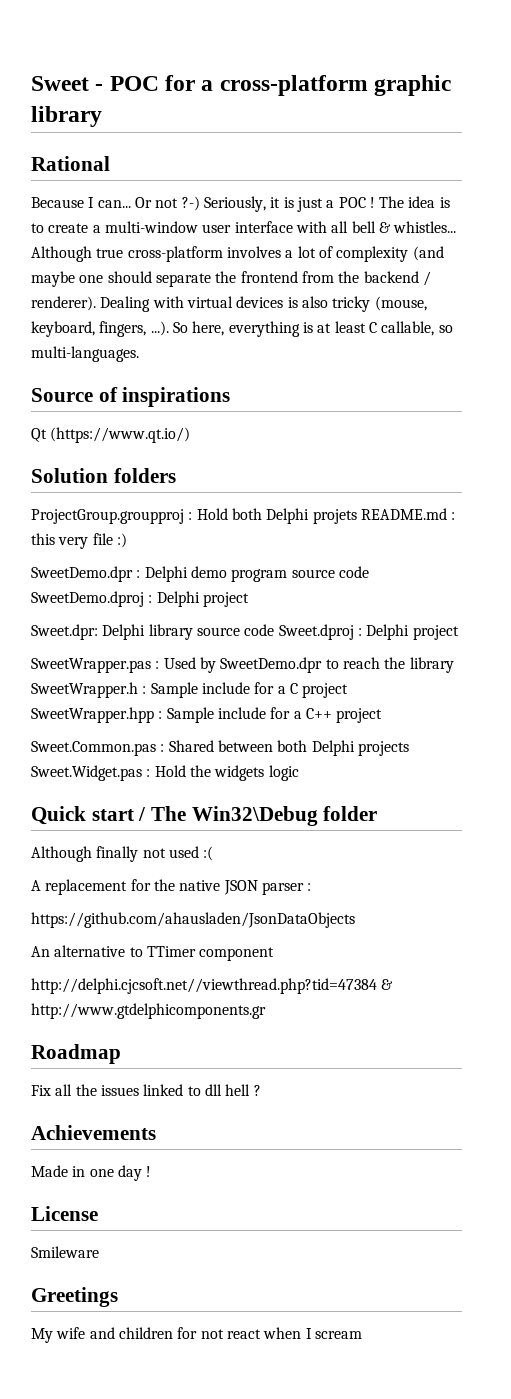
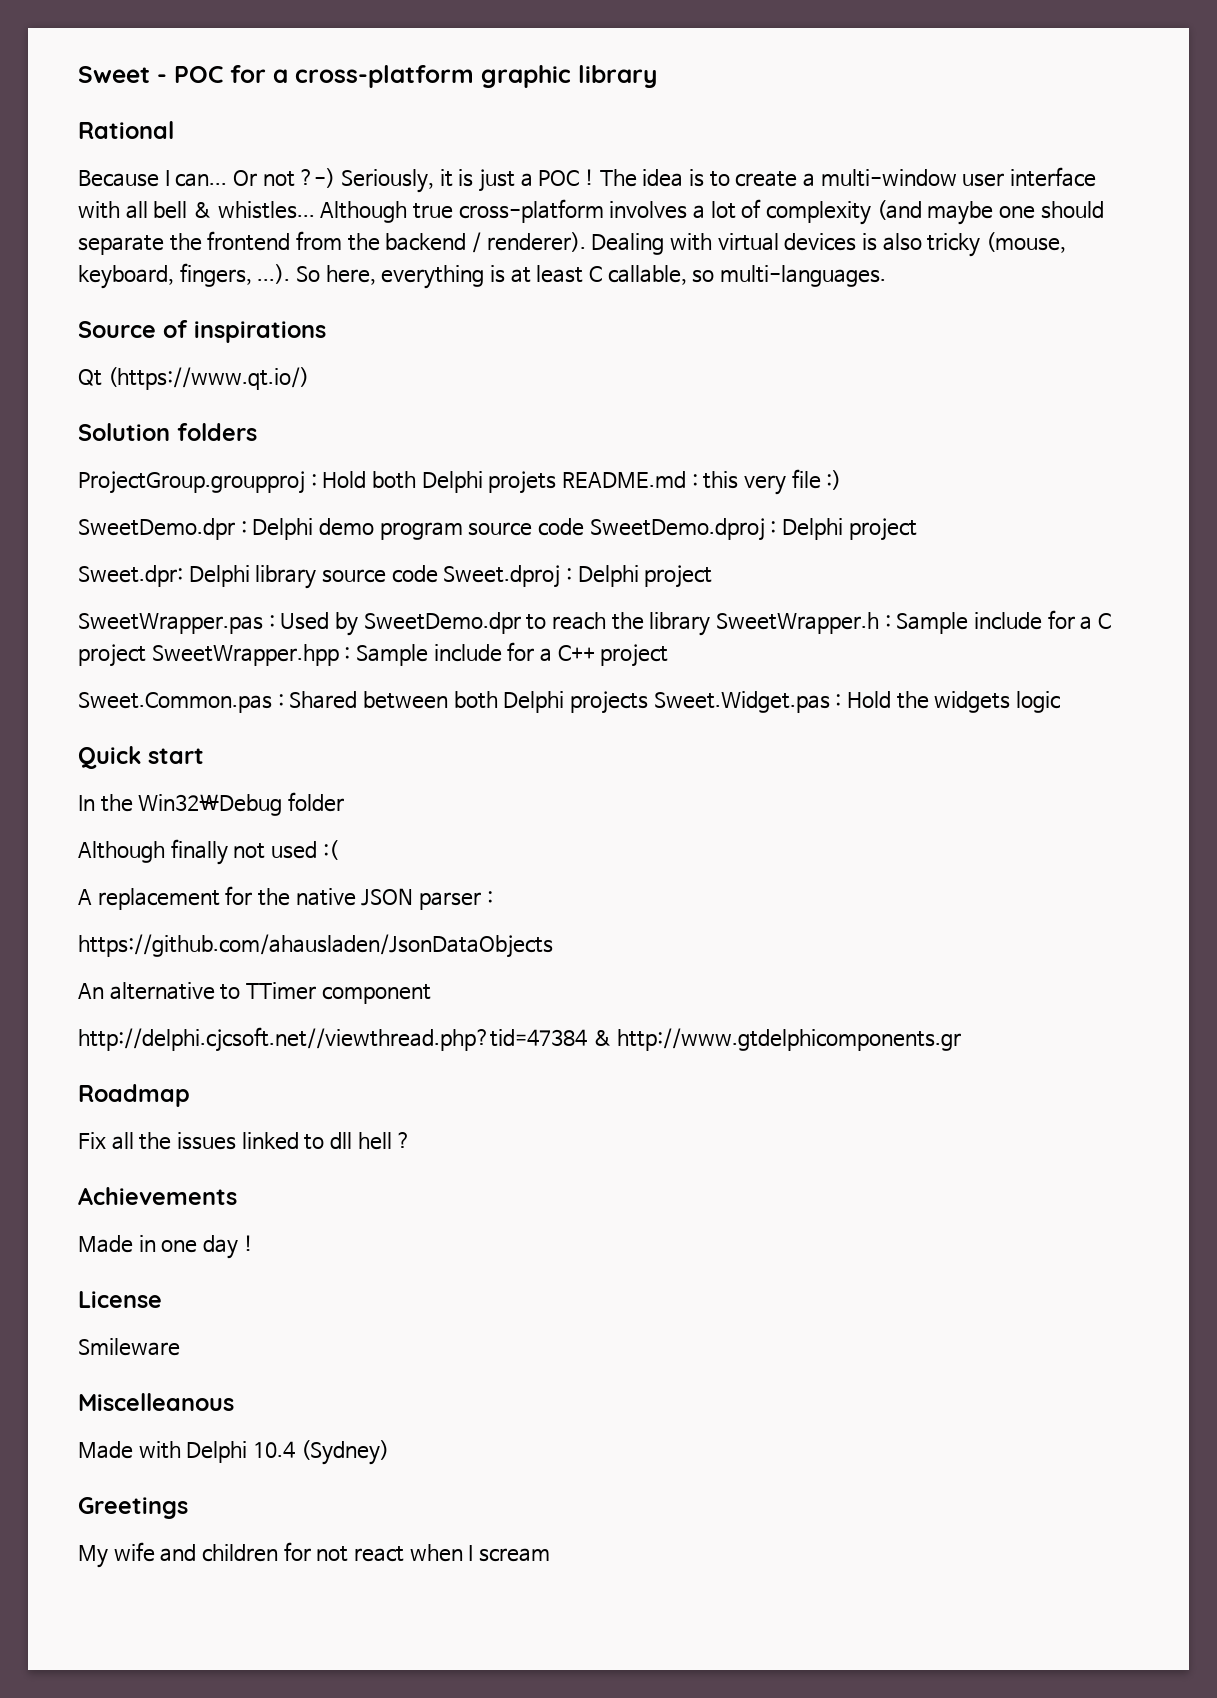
[138,806,187,821] / The -> [78,794,133,812] // In the
(99, 1252) none -> [78,1393,234,1411] [78,1440,389,1465] // Miscelleanous // Made with Delphi 10.4 (Sydney)

